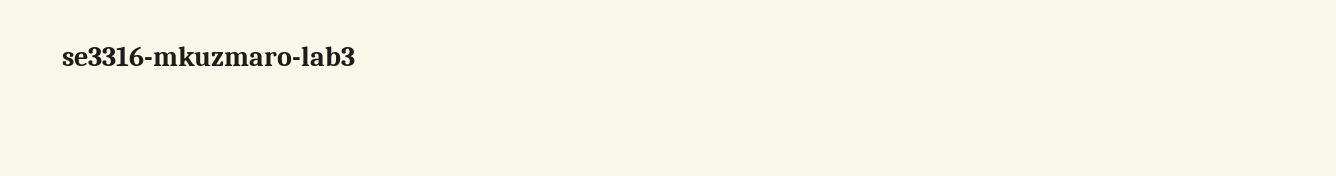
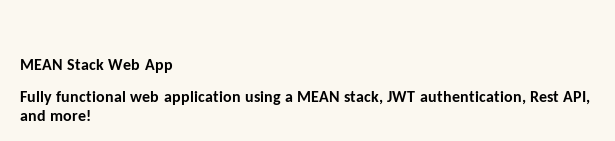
[62,46,355,66] se3316-mkuzmaro-lab3 -> [20,59,173,73] [20,91,591,105] [20,110,92,121] MEAN Stack Web App // Fully functional web application using a MEAN stack, JWT authentication, Rest API, and more!

